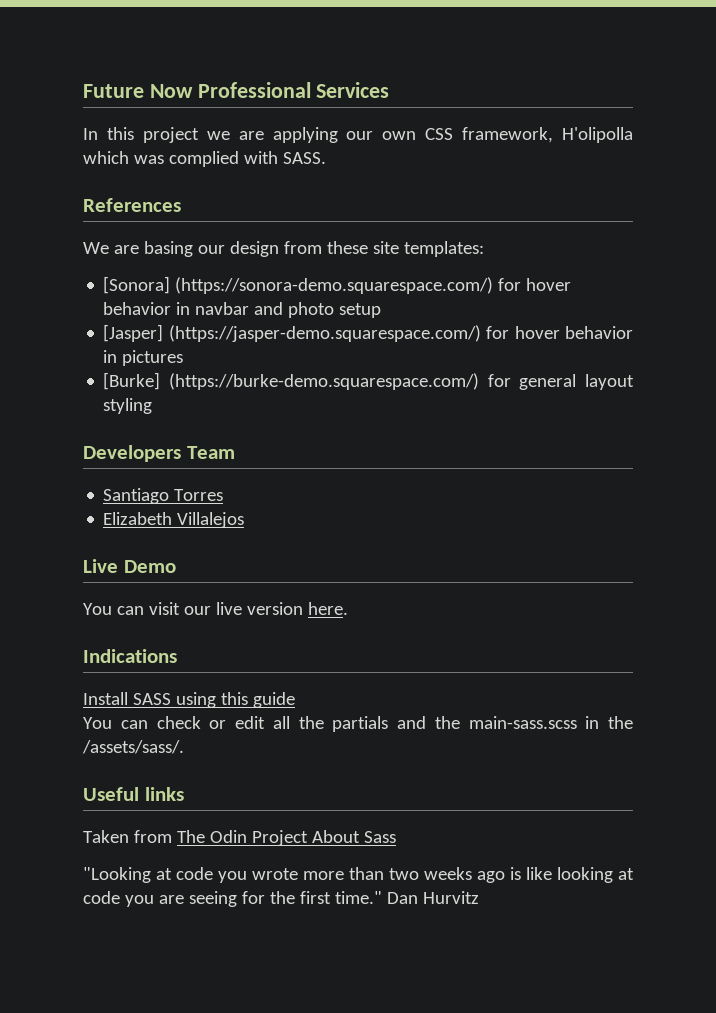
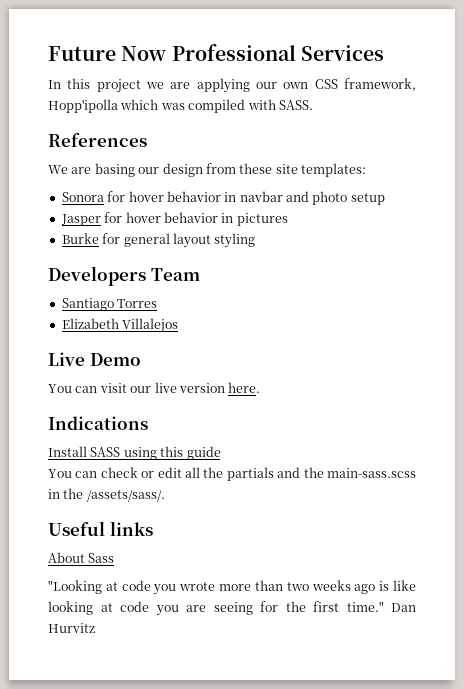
[562,127,633,143] H'olipolla -> [48,99,118,113] Hopp'ipolla
[168,151,239,167] complied -> [188,99,246,113] compiled
[103,276,494,294] [Sonora] (https://sonora-demo.squarespace.com/) -> [61,192,104,202] Sonora
[103,324,481,342] [Jasper] (https://jasper-demo.squarespace.com/) -> [60,214,101,226] Jasper
[103,372,480,390] [Burke] (https://burke-demo.squarespace.com/) -> [61,233,99,244] Burke
[83,830,308,846] Taken from The Odin Project -> (153, 528) none

